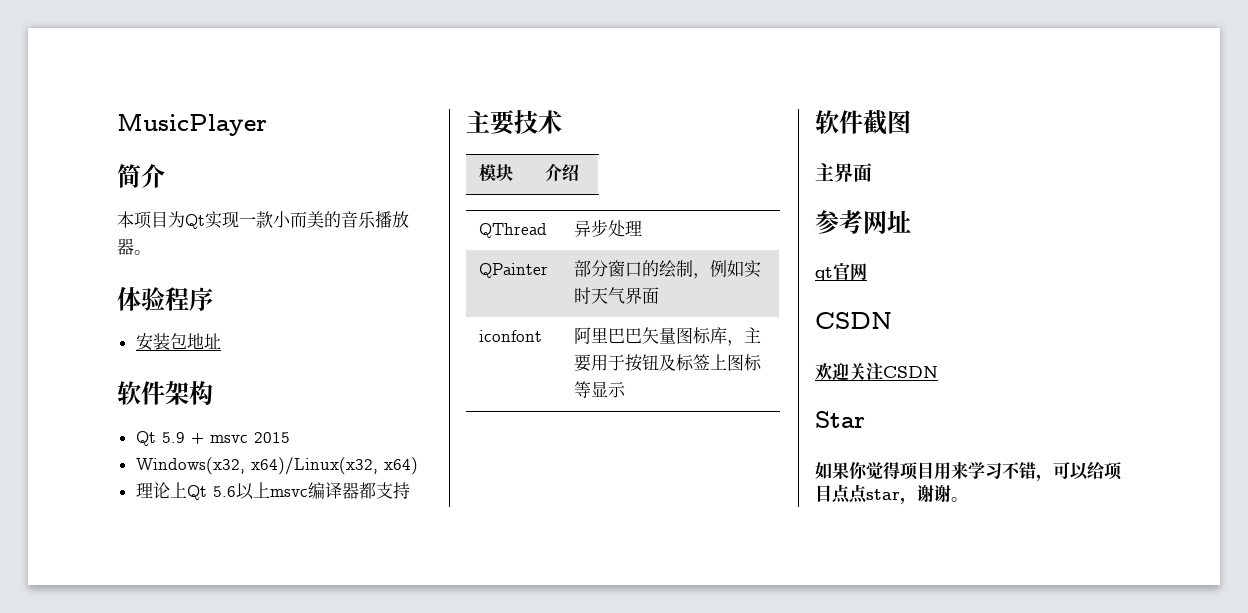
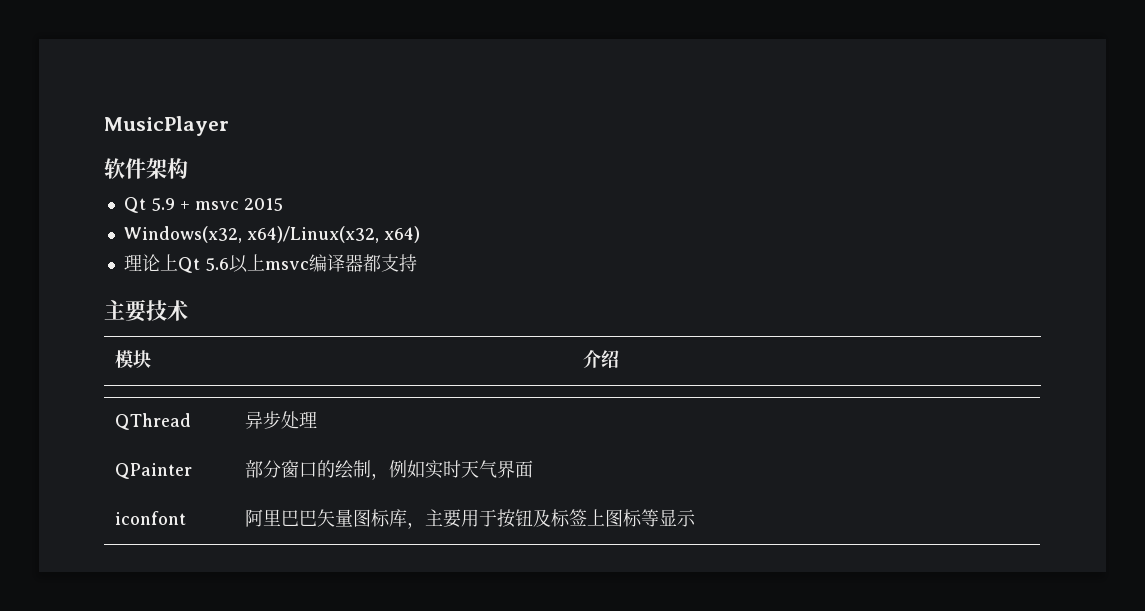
[117,164,165,188] [117,211,409,229] [117,238,151,255] [117,286,213,311] [135,333,221,351] // 简介 // 本项目为Qt实现一款小而美的音乐播放器。 // 体验程序 // 安装包地址 -> (229, 126) none
[815,110,911,135] [815,163,872,182] [815,210,911,234] [815,263,867,281] [815,312,892,329] [815,362,938,381] [815,411,865,428] [815,461,1122,482] [815,484,968,505] // 软件截图 // 主界面 // 参考网址 // qt官网 // CSDN // 欢迎关注CSDN // Star // 如果你觉得项目用来学习不错，可以给项目点点star，谢谢。 -> (696, 518) none

